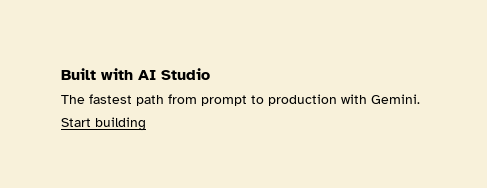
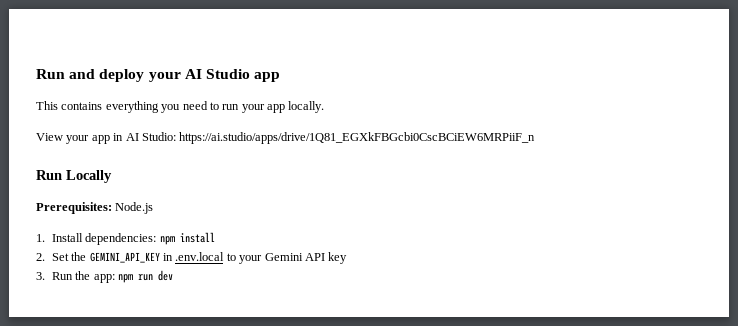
[61,68,210,80] [61,94,420,106] [61,117,146,131] Built with AI Studio // The fastest path from prompt to production with Gemini. // Start building -> [36,69,281,82] [36,101,325,113] [36,132,536,144] [36,170,112,183] [36,202,154,214] [36,232,215,245] [36,252,348,264] [36,270,174,283] Run and deploy your AI Studio app // This contains everything you need to run your app locally. // View your app in AI Studio: https://ai.studio/apps/drive/1Q81_EGXkFBGcbi0CscBCiEW6MRPiiF_n // Run Locally // Prerequisites: Node.js // 1. Install dependencies: npm install // 2. Set the GEMINI_API_KEY in .env.local to your Gemini API key // 3. Run the app: npm run dev

